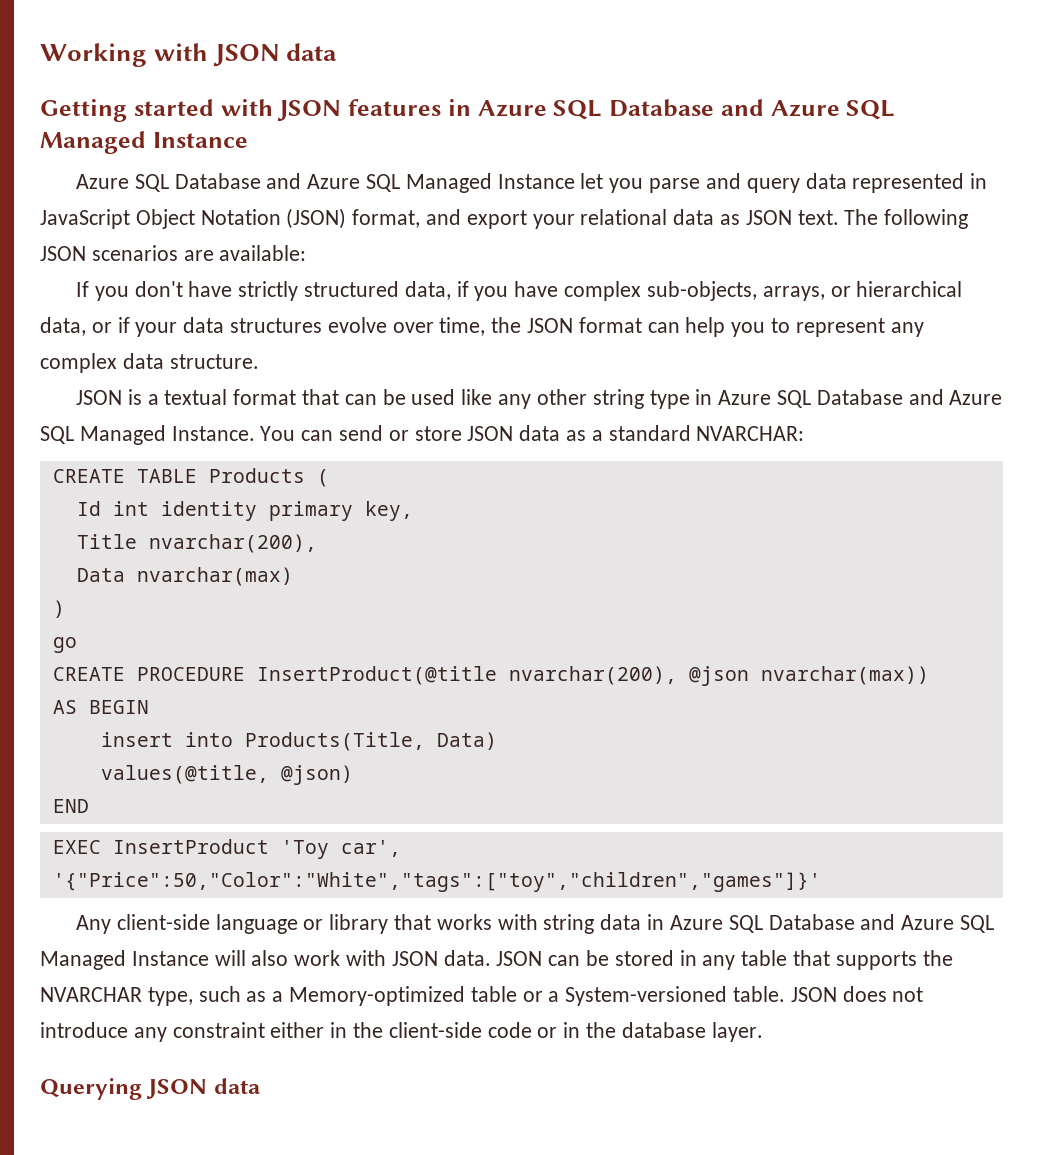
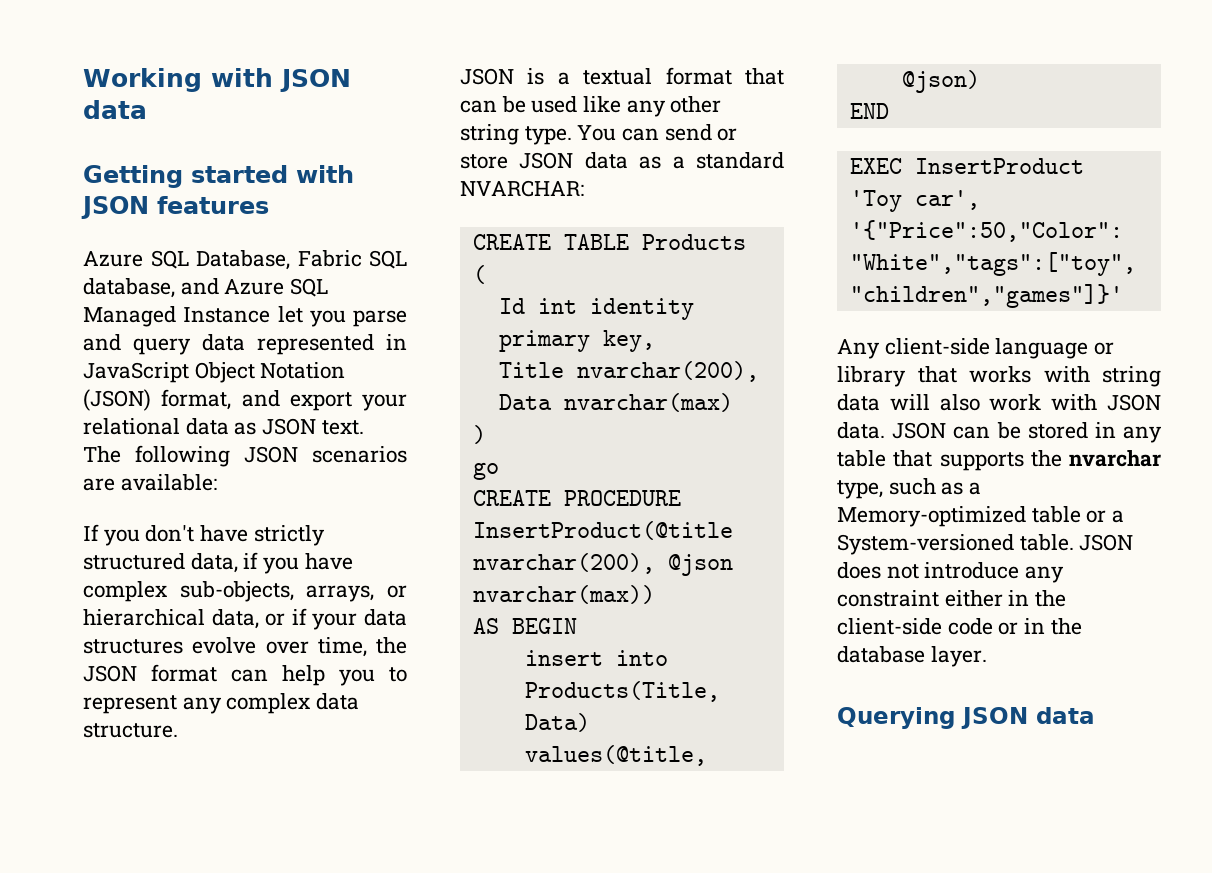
[447,99,896,120] [40,131,248,154] [76,173,261,192] in Azure SQL Database and Azure SQL Managed Instance // Azure SQL Database -> [83,250,407,270] [83,278,175,298] // Azure SQL Database, Fabric SQL database,
[649,389,1003,409] [40,425,255,445] type in Azure SQL Database and Azure SQL Managed Instance. -> [524,126,572,145] type.
[647,914,994,933] [40,950,209,970] in Azure SQL Database and Azure SQL Managed Instance -> (880, 402) none
[40,987,142,1002] NVARCHAR -> [1069,450,1161,467] nvarchar

